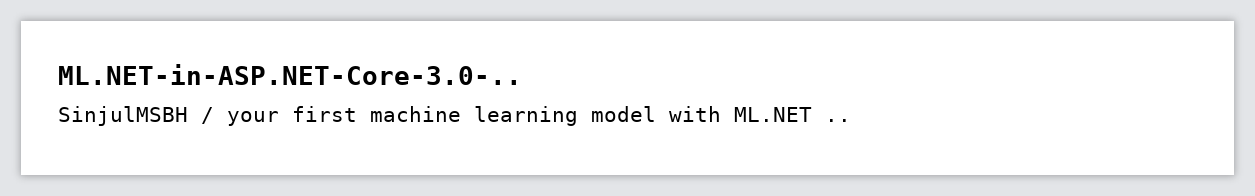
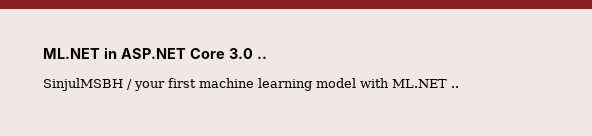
[58,64,522,85] ML.NET-in-ASP.NET-Core-3.0-.. -> [43,47,267,59] ML.NET in ASP.NET Core 3.0 ..

